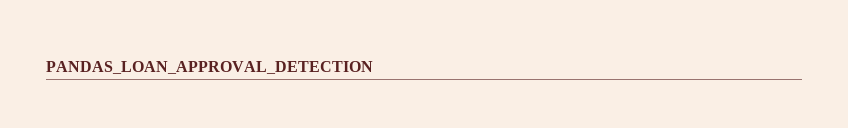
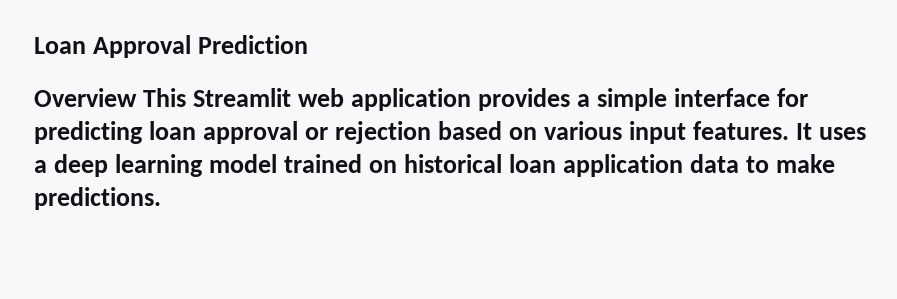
[46,61,373,74] PANDAS_LOAN_APPROVAL_DETECTION -> [34,35,309,58] [34,88,809,111] [34,121,867,144] [34,154,836,177] [34,187,161,210] Loan Approval Prediction // Overview This Streamlit web application provides a simple interface for predicting loan approval or rejection based on various input features. It uses a deep learning model trained on historical loan application data to make predictions.

